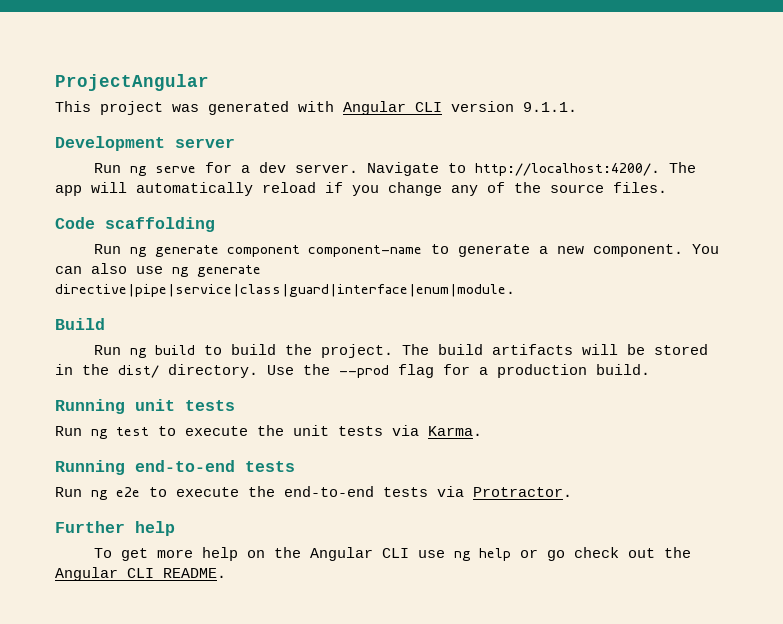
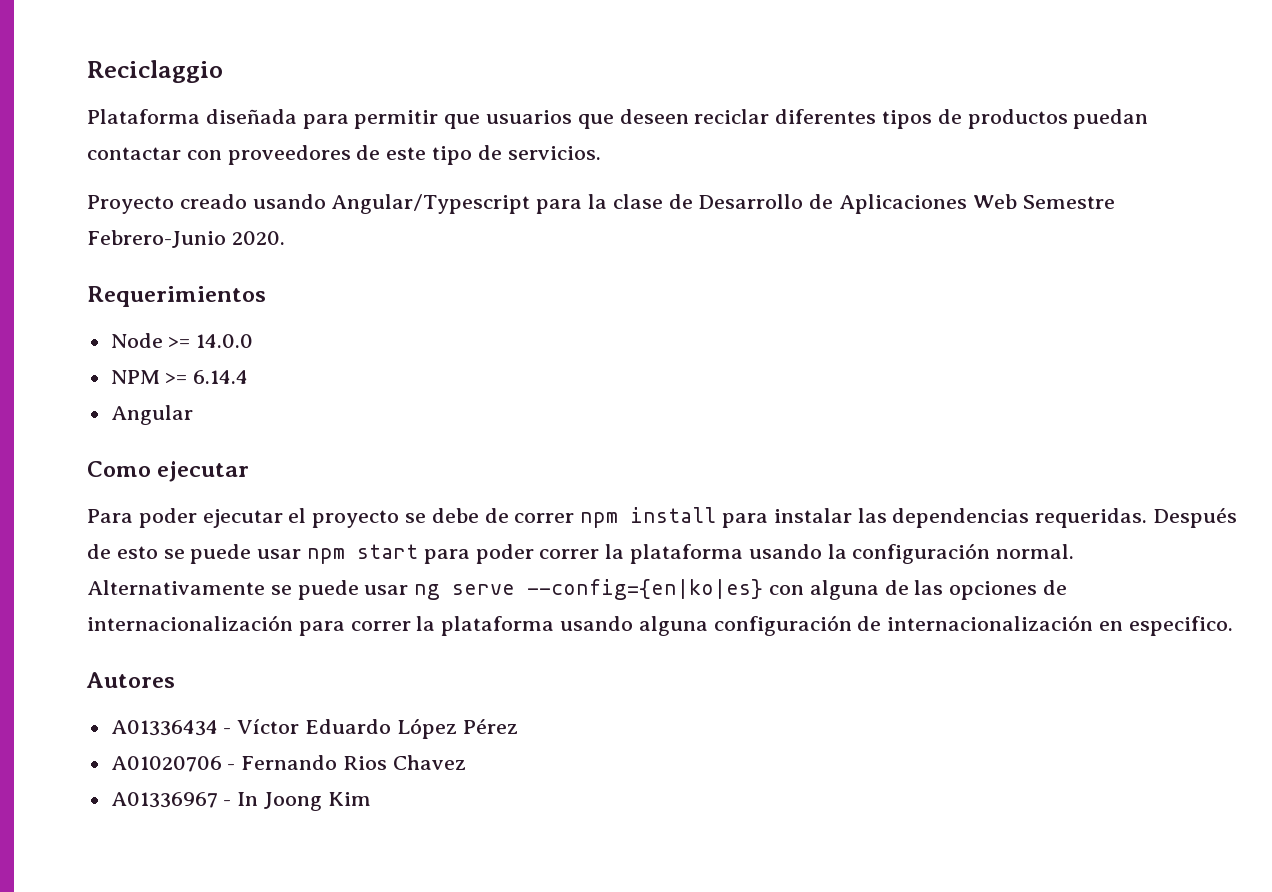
[55,74,209,91] [55,101,577,115] [55,136,235,151] [93,162,696,176] [55,182,667,196] [55,217,215,232] [93,244,719,257] [55,263,261,277] [55,284,515,297] [55,318,105,330] [93,344,708,358] [55,364,650,378] [55,399,235,414] [55,425,482,439] [55,460,295,475] [55,486,572,500] [55,521,175,536] [93,547,691,561] [55,567,226,581] ProjectAngular // This project was generated with Angular CLI version 9.1.1. // Development server // Run ng serve for a dev server. Navigate to http://localhost:4200/. The app will automatically reload if you change any of the source files. // Code scaffolding // Run ng generate component component-name to generate a new component. You can also use ng generate directive|pipe|service|class|guard|interface|enum|module. // Build // Run ng build to build the project. The build artifacts will be stored in the dist/ directory. Use the --prod flag for a production build. // Running unit tests // Run ng test to execute the unit tests via Karma. // Running end-to-end tests // Run ng e2e to execute the end-to-end tests via Protractor. // Further help // To get more help on the Angular CLI use ng help or go check out the Angular CLI README. -> [87,60,223,83] [87,109,1149,129] [87,145,601,165] [87,194,1115,214] [87,230,285,248] [87,286,266,307] [110,333,254,348] [110,370,249,384] [110,405,193,425] [87,461,250,482] [87,507,1238,528] [87,543,1075,564] [87,579,1068,600] [87,615,1233,636] [86,672,175,688] [110,718,518,739] [110,755,466,772] [110,792,371,811] Reciclaggio // Plataforma diseñada para permitir que usuarios que deseen reciclar diferentes tipos de productos puedan contactar con proveedores de este tipo de servicios. // Proyecto creado usando Angular/Typescript para la clase de Desarrollo de Aplicaciones Web Semestre Febrero-Junio 2020. // Requerimientos // Node >= 14.0.0 // NPM >= 6.14.4 // Angular // Como ejecutar // Para poder ejecutar el proyecto se debe de correr npm install para instalar las dependencias requeridas. Después de esto se puede usar npm start para poder correr la plataforma usando la configuración normal. Alternativamente se puede usar ng serve --config={en|ko|es} con alguna de las opciones de internacionalización para correr la plataforma usando alguna configuración de internacionalización en especifico. // Autores // A01336434 - Víctor Eduardo López Pérez // A01020706 - Fernando Rios Chavez // A01336967 - In Joong Kim

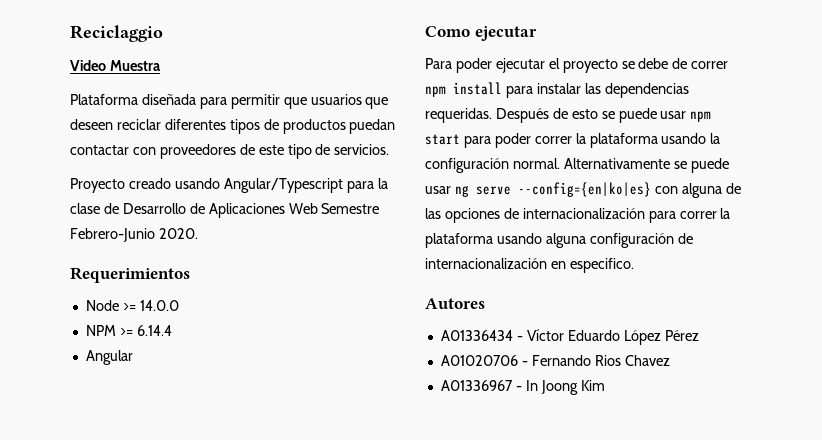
(223, 71) none -> [70,60,161,71] // Video Muestra

